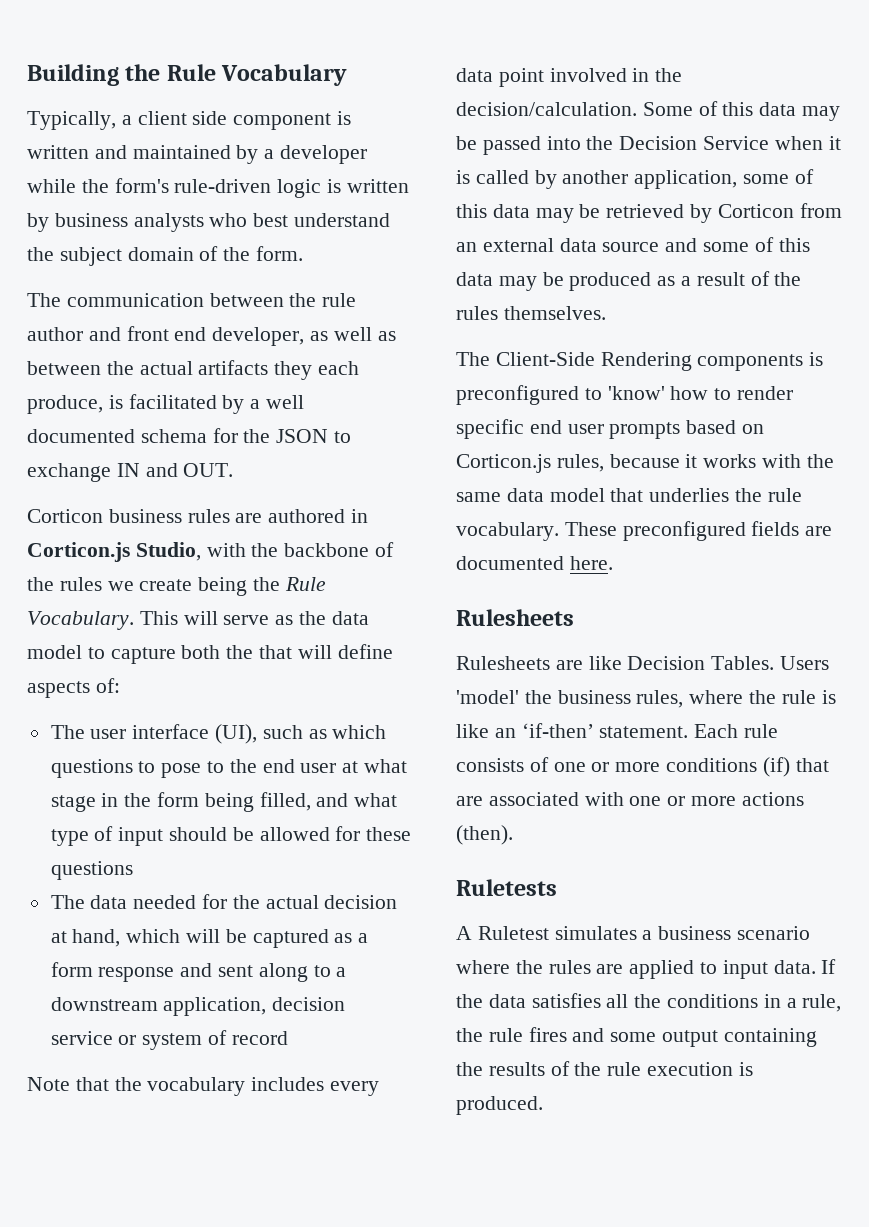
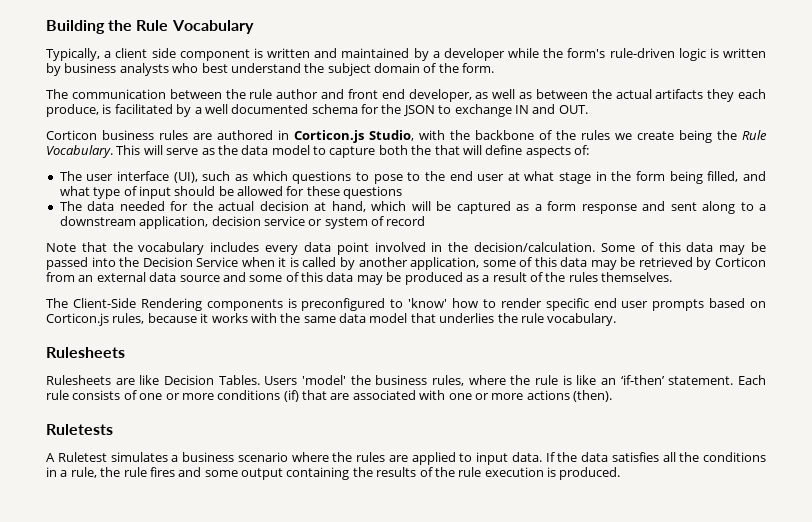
[564,521,833,541] [456,556,613,570] These preconfigured fields are documented here. -> (617, 319) none

